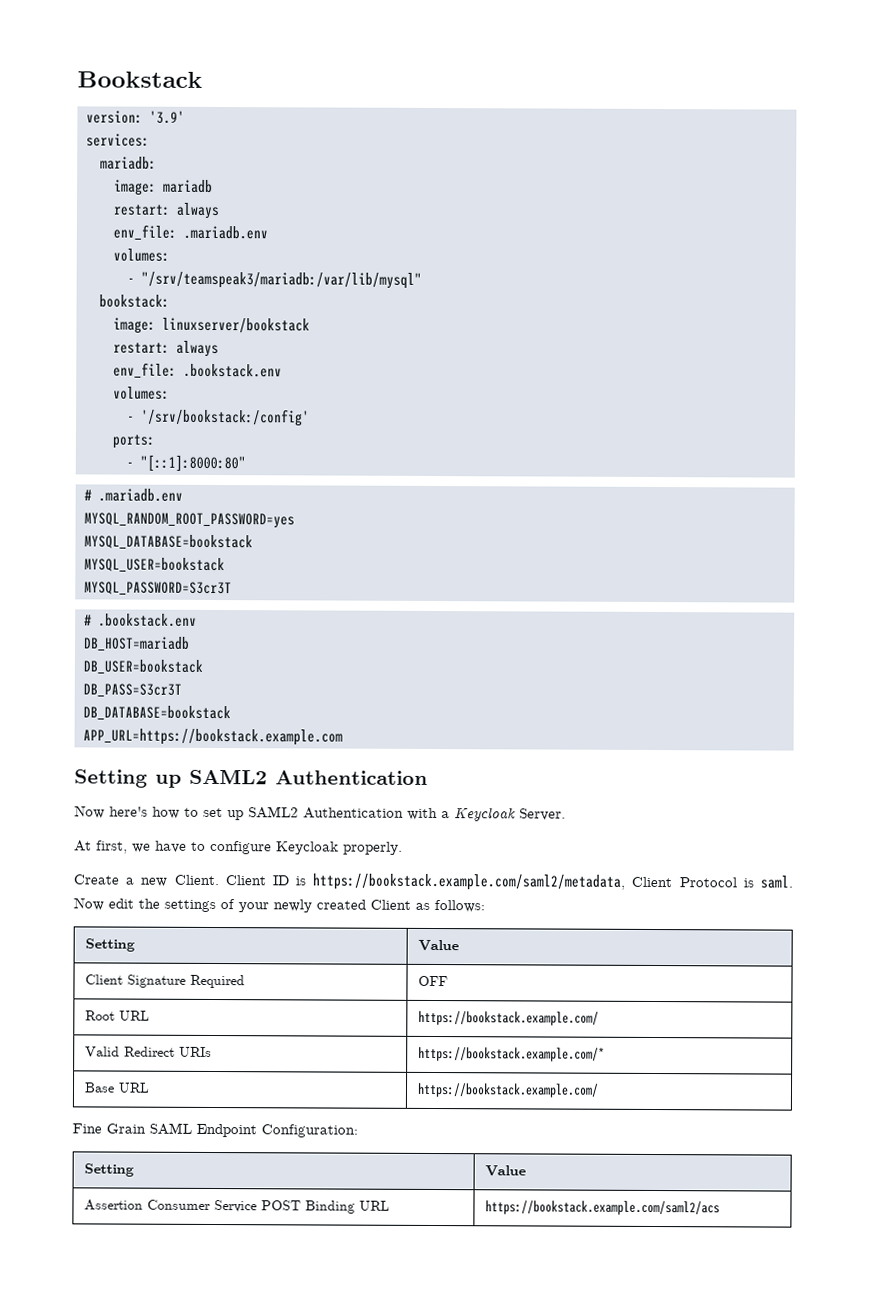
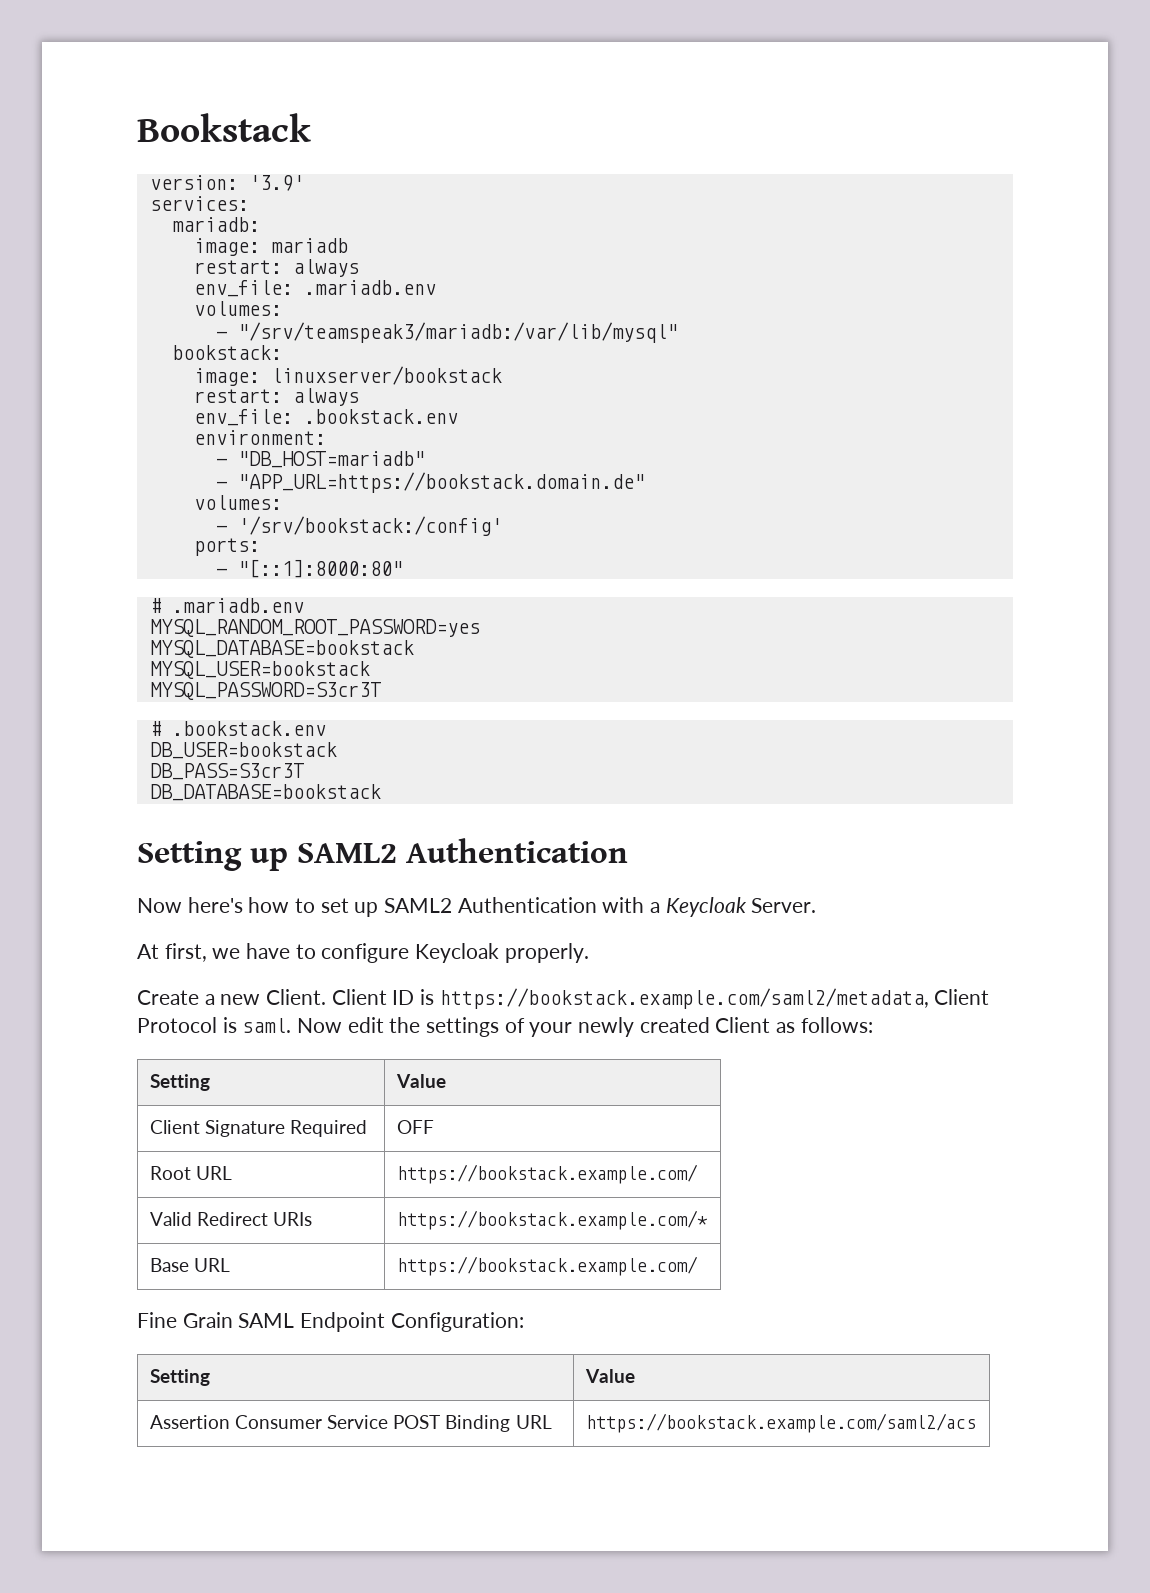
(282, 370) none -> [193,430,326,445] [215,451,425,468] [215,472,645,493] // environment: // - "DB_HOST=mariadb" // - "APP_URL=https://bookstack.domain.de"
[83,636,190,652] // DB_HOST=mariadb -> (326, 728) none
[83,728,343,746] // APP_URL=https://bookstack.example.com -> (381, 792) none

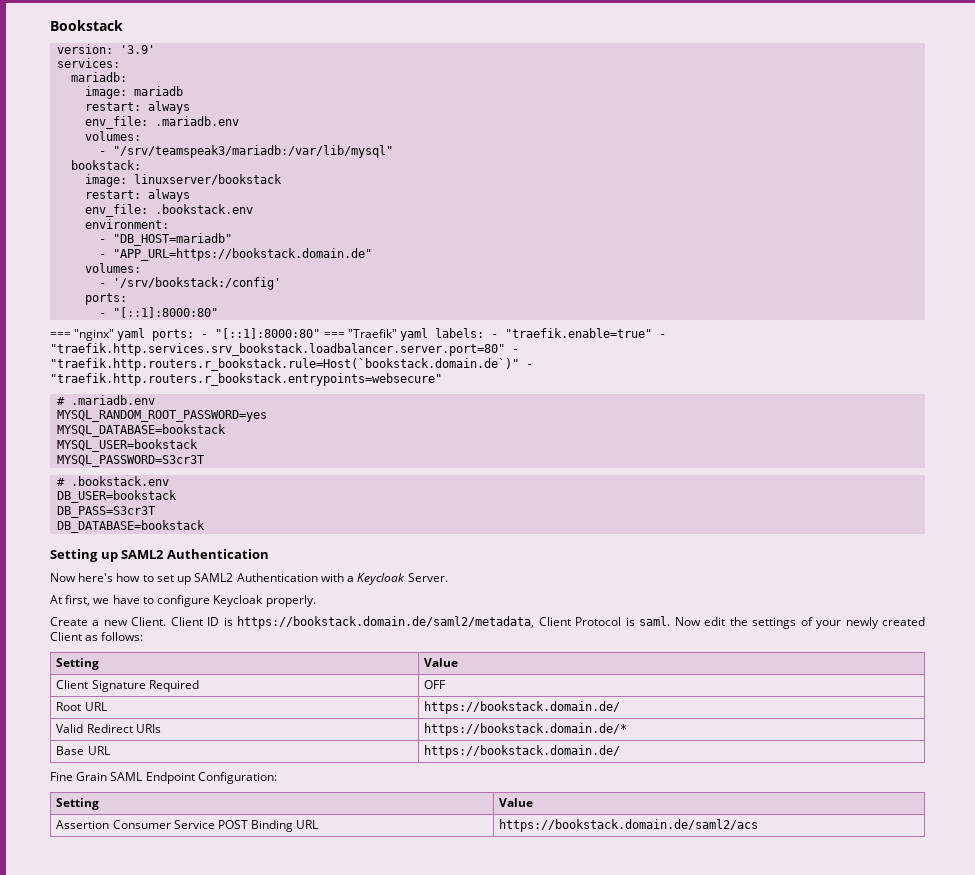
(403, 568) none -> [50,328,667,341] [50,343,519,356] [50,358,533,371] [50,373,442,386] // === "nginx" yaml ports: - "[::1]:8000:80" === "Traefik" yaml labels: - "traefik.enable=true" - "traefik.http.services.srv_bookstack.loadbalancer.server.port=80" - "traefik.http.routers.r_bookstack.rule=Host(`bookstack.domain.de`)" - "traefik.http.routers.r_bookstack.entrypoints=websecure"
[439,988,929,1009] https://bookstack.example.com/saml2/metadata, -> [237,616,535,629] https://bookstack.domain.de/saml2/metadata,
[396,1164,698,1184] https://bookstack.example.com/ -> [424,701,621,714] https://bookstack.domain.de/
[396,1210,708,1230] https://bookstack.example.com/* -> [424,723,628,736] https://bookstack.domain.de/*
[396,1256,698,1276] https://bookstack.example.com/ -> [424,745,621,758] https://bookstack.domain.de/
[585,1413,976,1433] https://bookstack.example.com/saml2/acs -> [499,819,759,832] https://bookstack.domain.de/saml2/acs

